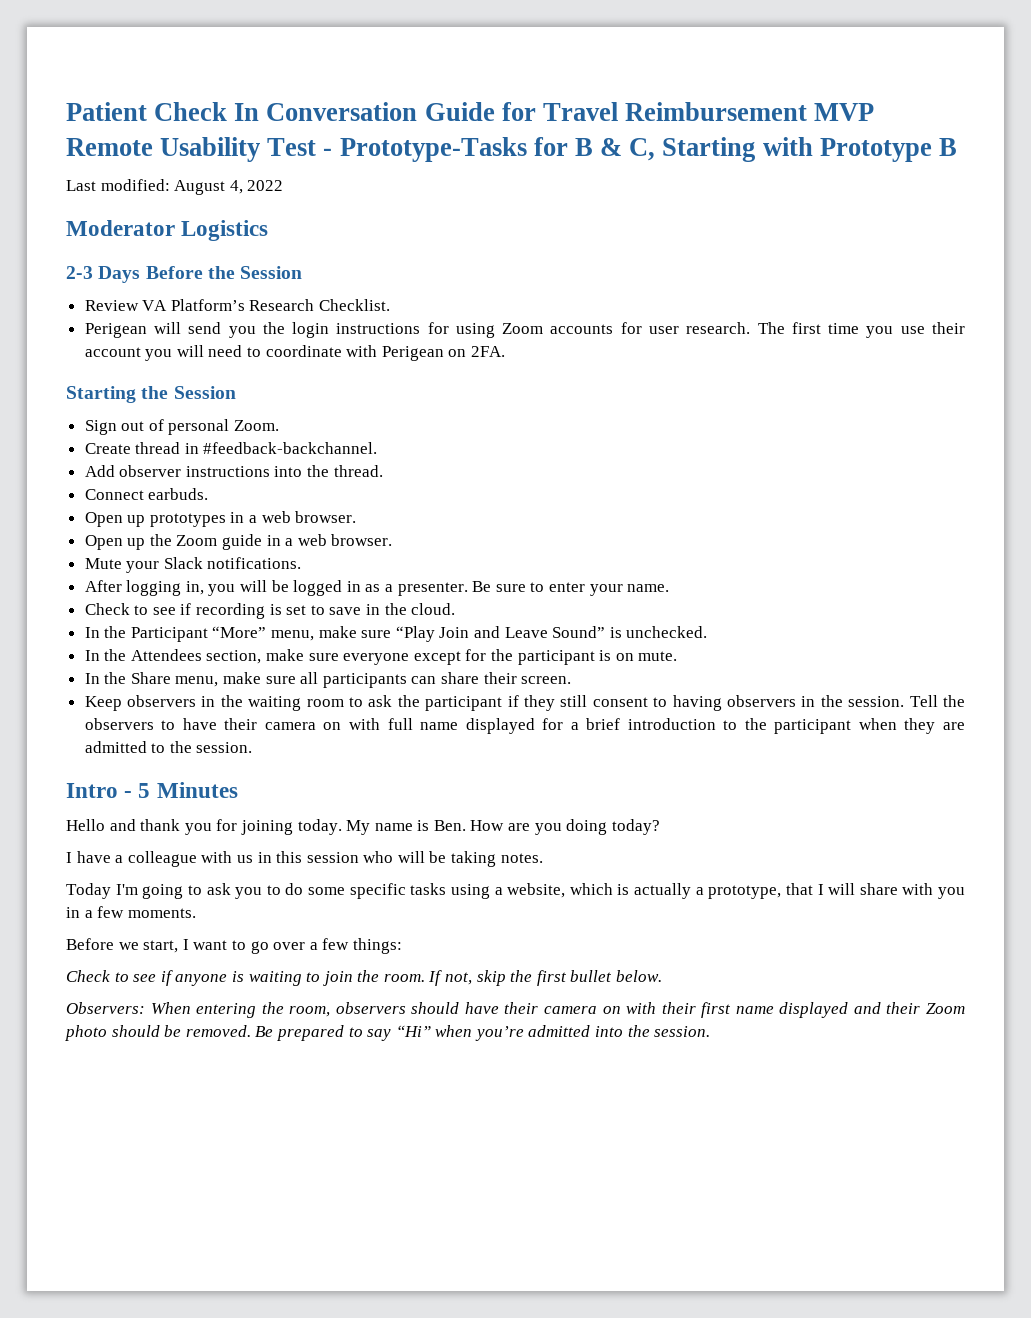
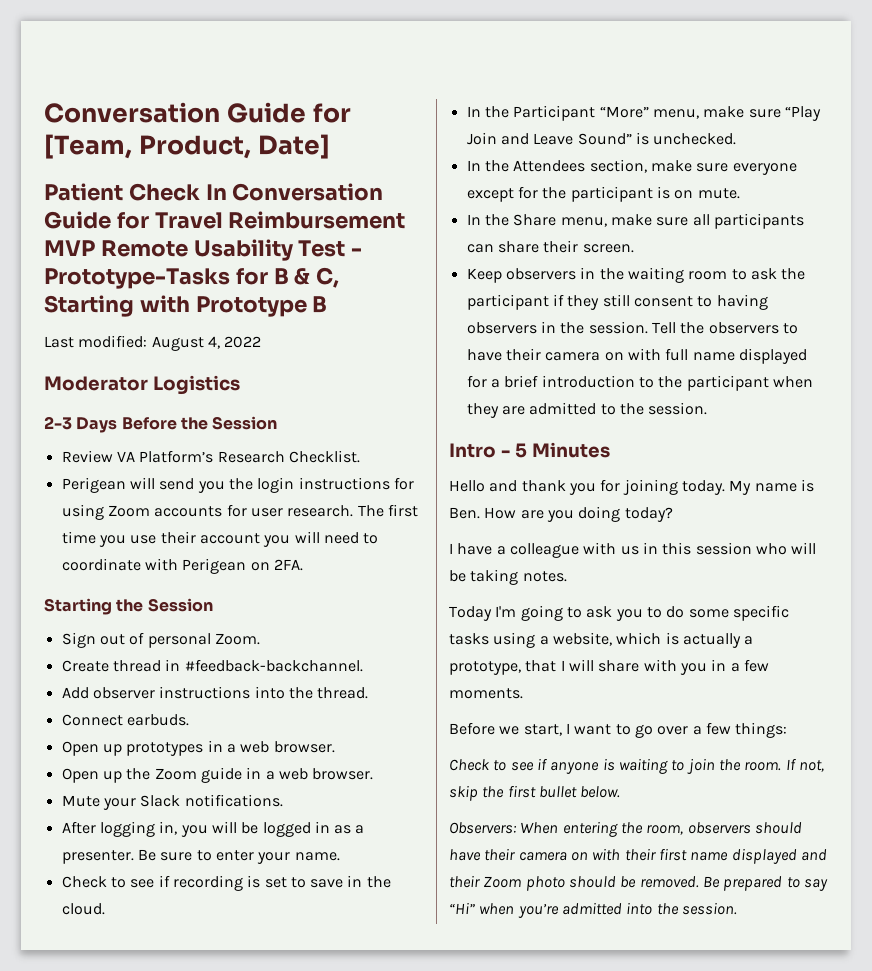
(66, 111) none -> [44,102,351,123] [44,134,330,159] Conversation Guide for [Team, Product, Date] //

